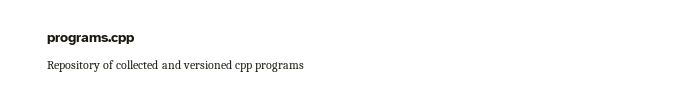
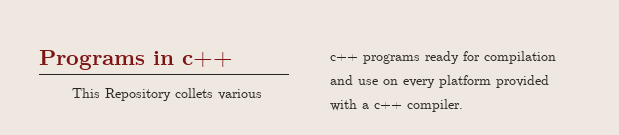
[47,35,135,45] [47,60,305,72] programs.cpp // Repository of collected and versioned cpp programs -> [39,50,233,70] [71,88,262,101] [330,51,556,64] [330,75,549,88] [330,99,463,112] Programs in c++ // This Repository collets various c++ programs ready for compilation and use on every platform provided with a c++ compiler.

